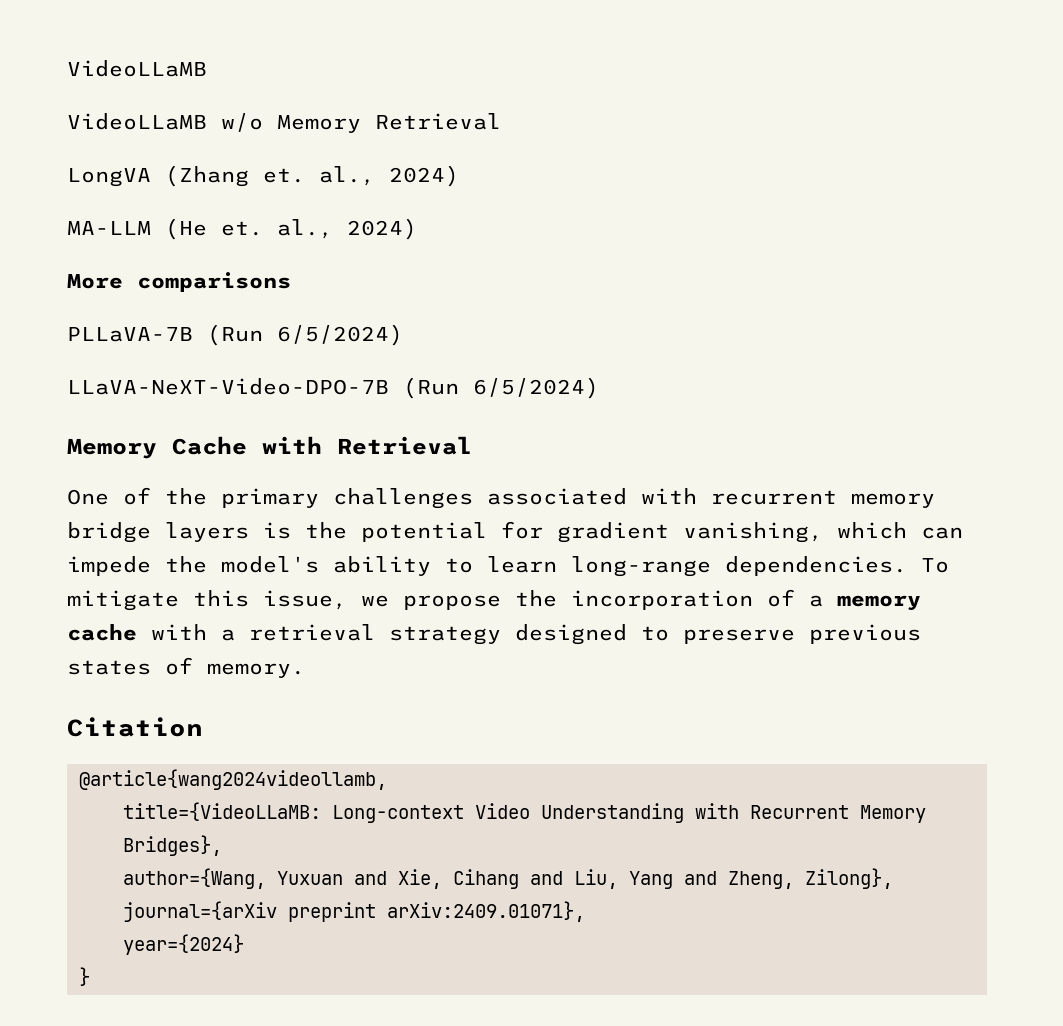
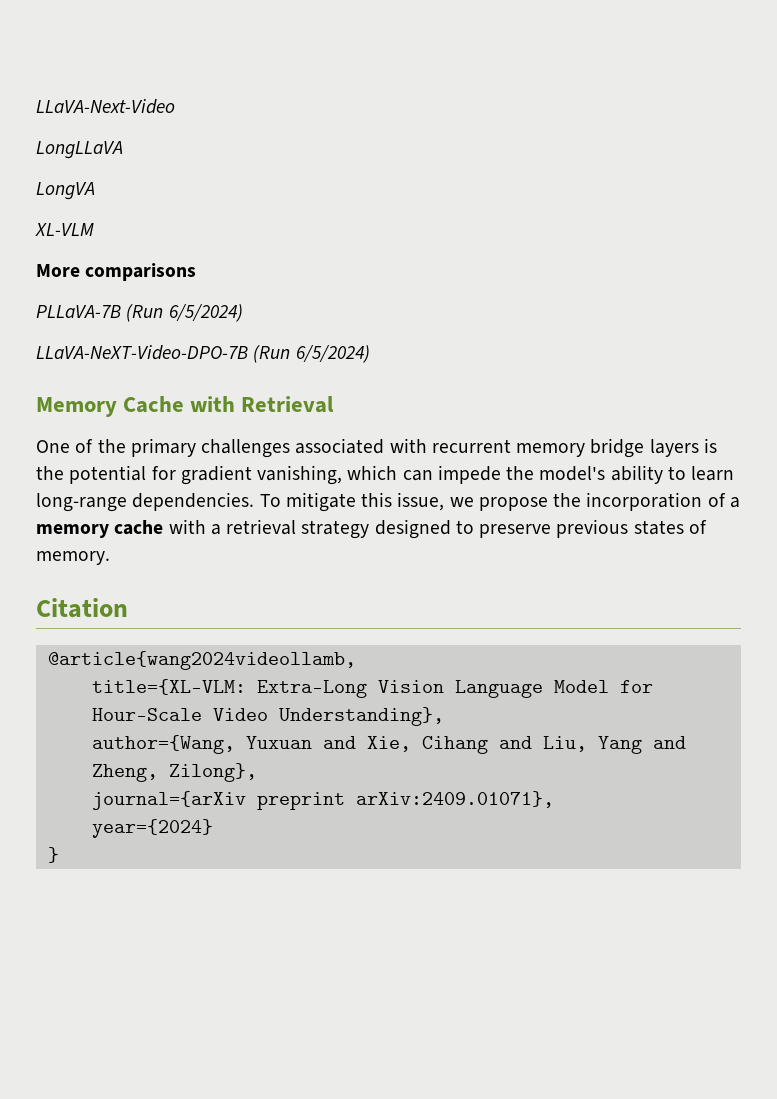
[67,60,207,77] [67,113,501,133] [67,165,459,187] [67,218,417,240] VideoLLaMB // VideoLLaMB w/o Memory Retrieval // LongVA (Zhang et. al., 2024) // MA-LLM (He et. al., 2024) -> [36,99,175,114] [36,141,123,159] [36,182,95,200] [35,223,94,236] LLaVA-Next-Video // LongLLaVA // LongVA // XL-VLM
[123,802,926,823] [123,835,222,856] title={VideoLLaMB: Long-context Video Understanding with Recurrent Memory Bridges}, -> [91,679,653,698] [91,707,444,726] title={XL-VLM: Extra-Long Vision Language Model for Hour-Scale Video Understanding},

